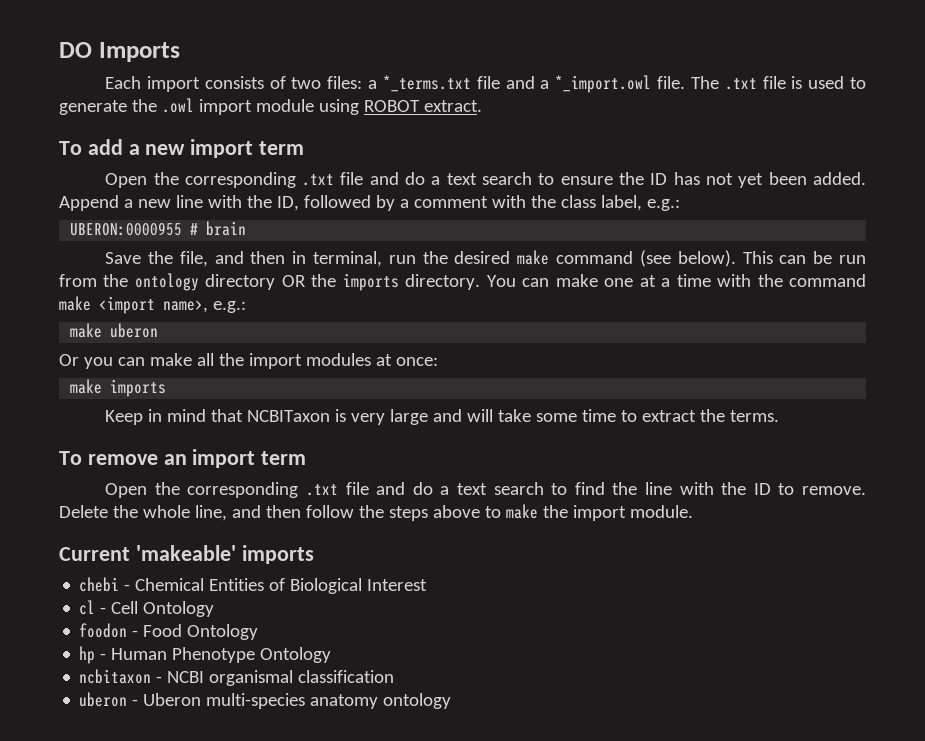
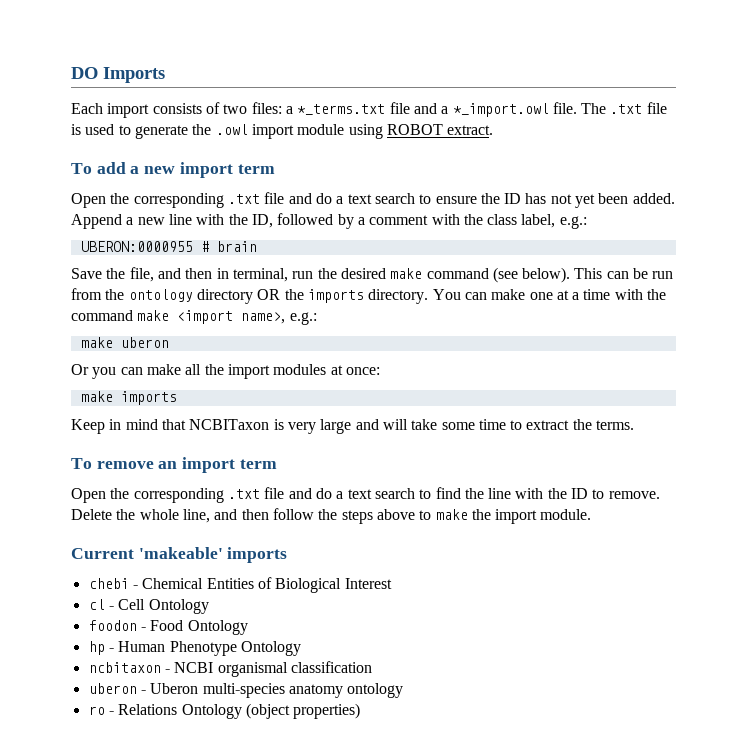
(452, 701) none -> [88,703,361,719] // ro - Relations Ontology (object properties)

